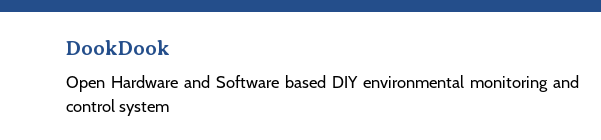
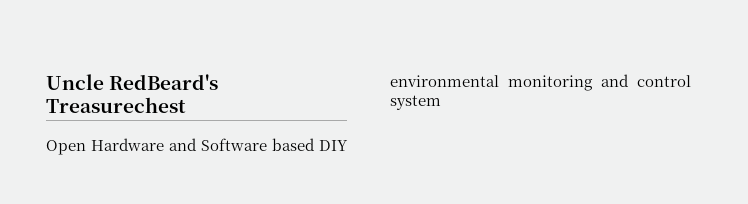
[66,40,170,55] DookDook -> [46,74,219,90] [46,97,186,113] Uncle RedBeard's Treasurechest

